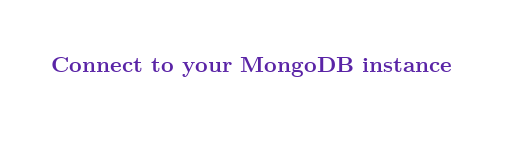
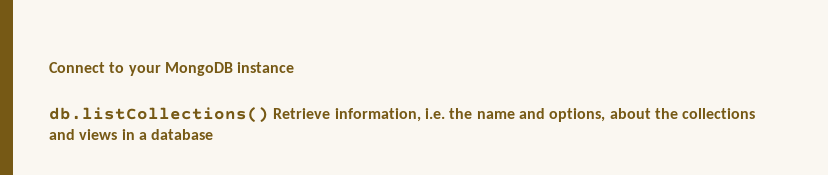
(452, 65) none -> [49,107,756,123] [49,129,214,140] // db.listCollections() Retrieve information, i.e. the name and options, about the collections and views in a database

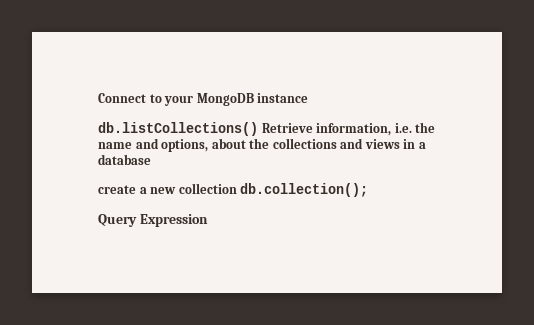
(214, 134) none -> [98,183,369,197] [98,214,208,227] // create a new collection db.collection(); // Query Expression

